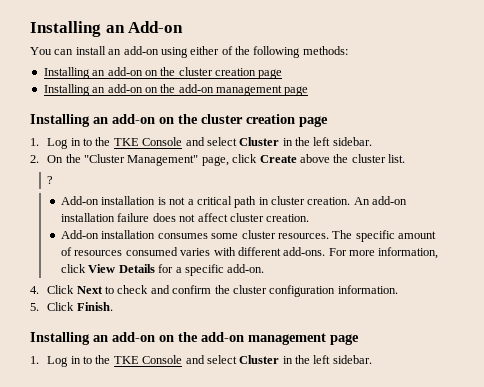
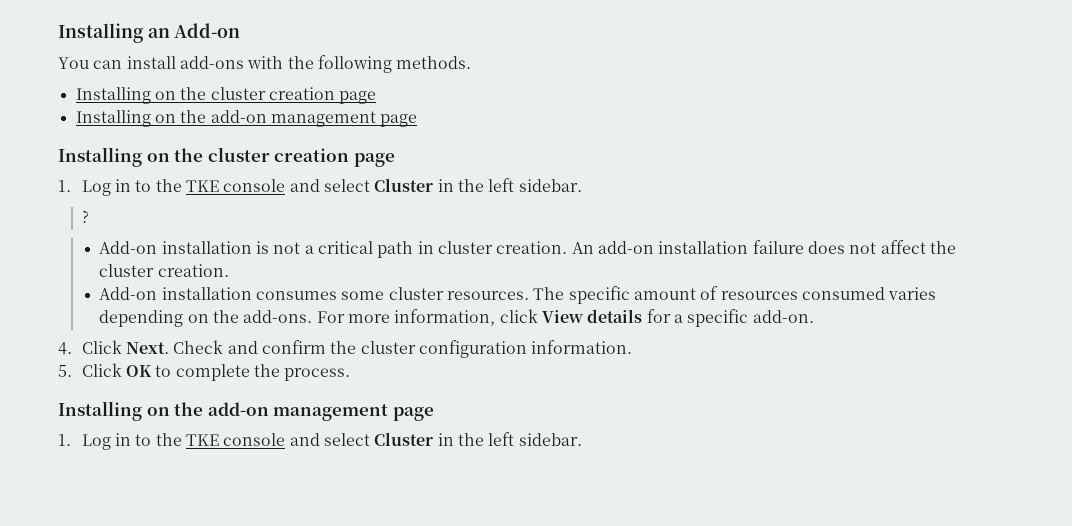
[108,46,233,58] an add-on using either of -> [179,56,284,69] add-ons with
[302,46,348,55] [43,67,143,79] methods: // Installing an add-on -> [396,56,472,69] [75,87,151,104] methods. // Installing
[92,84,143,93] an add-on -> (151, 118) none
[93,114,155,124] an add-on -> (142, 157) none
[142,137,372,146] [30,154,406,166] Console and select Cluster in the left sidebar. // 2. On the "Cluster Management" page, click Create above the cluster list. -> [223,178,582,192] console and select Cluster in the left sidebar.
(228, 217) none -> [929,241,956,254] the
[213,247,281,256] with different -> [99,310,240,327] depending on the
[118,264,155,273] Details -> [587,309,643,323] details
[76,285,149,294] Next to check -> [126,340,224,354] Next. Check
[76,302,113,311] [30,332,155,345] Finish. // Installing an add-on -> [126,364,351,381] [58,401,142,421] OK to complete the process. // Installing
[142,355,183,364] Console -> [223,433,286,446] console

